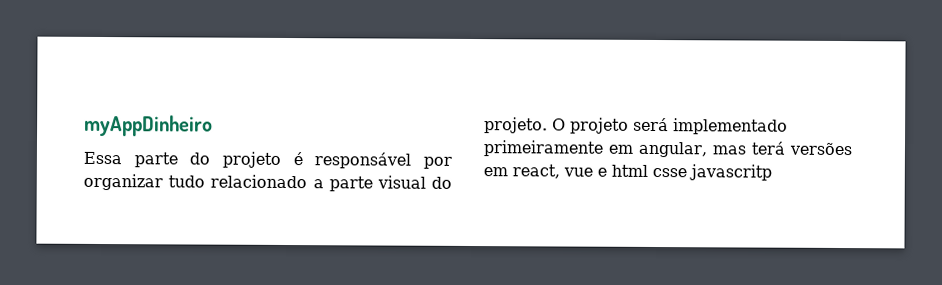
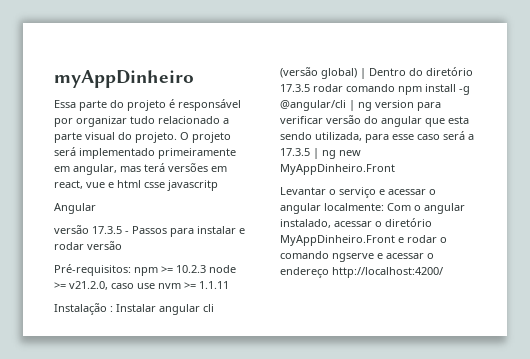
(772, 172) none -> [54,203,96,214] [54,225,245,237] [54,241,122,250] [54,264,236,276] [54,281,229,290] [54,303,214,315] [280,67,473,79] [280,84,470,95] [280,100,441,111] [280,115,469,127] [280,131,474,143] [280,148,361,159] [280,164,395,175] [280,187,436,198] [280,203,465,214] [280,218,432,228] [280,235,447,246] [280,251,434,262] [280,267,443,278] // Angular // versão 17.3.5 - Passos para instalar e rodar versão // Pré-requisitos: npm >= 10.2.3 node >= v21.2.0, caso use nvm >= 1.1.11 // Instalação : Instalar angular cli (versão global) | Dentro do diretório 17.3.5 rodar comando npm install -g @angular/cli | ng version para verificar versão do angular que esta sendo utilizada, para esse caso será a 17.3.5 | ng new MyAppDinheiro.Front // Levantar o serviço e acessar o angular localmente: Com o angular instalado, acessar o diretório MyAppDinheiro.Front e rodar o comando ngserve e acessar o endereço http://localhost:4200/

